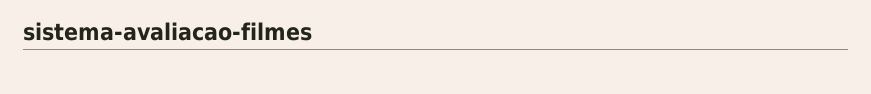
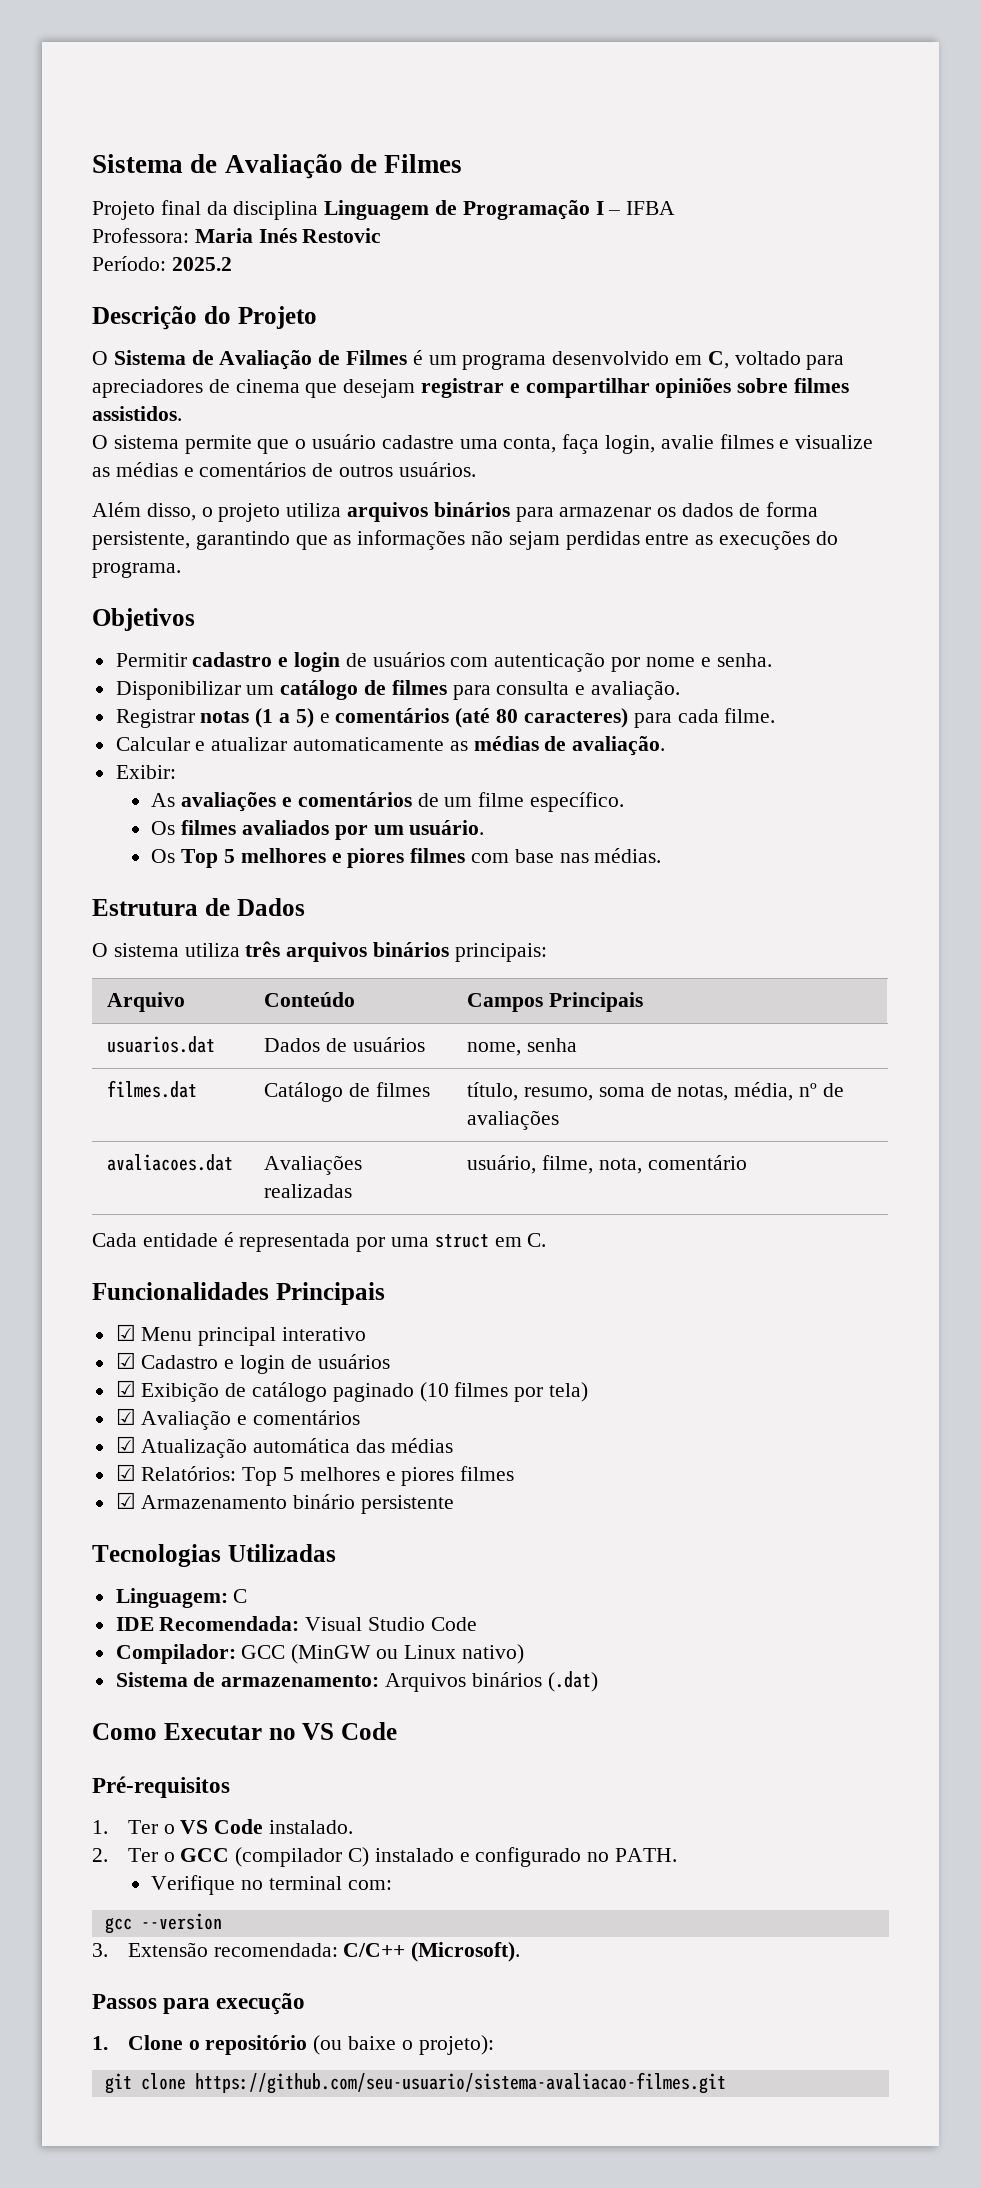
[23,22,312,41] sistema-avaliacao-filmes -> [92,154,463,179] [92,200,676,220] [92,228,382,243] [92,256,232,271] [92,306,317,330] [92,350,845,370] [92,378,850,398] [92,406,182,421] [92,434,874,454] [92,462,476,477] [92,502,818,522] [92,530,838,550] [92,562,181,578] [92,608,195,631] [115,652,772,672] [115,680,681,700] [115,708,776,728] [115,736,666,756] [115,765,176,779] [151,792,625,812] [151,820,485,840] [151,848,662,868] [92,898,305,916] [92,941,547,962] [107,992,186,1012] [264,992,356,1007] [467,992,643,1012] [107,1036,216,1053] [264,1037,425,1052] [467,1038,577,1056] [107,1080,198,1098] [264,1082,430,1102] [467,1082,844,1101] [467,1110,560,1130] [107,1154,234,1171] [264,1155,363,1175] [264,1184,353,1198] [467,1155,747,1174] [92,1232,547,1252] [92,1282,385,1305] [115,1324,367,1346] [115,1352,390,1374] [115,1380,589,1402] [115,1408,361,1430] [115,1436,453,1458] [115,1464,515,1486] [115,1492,455,1514] [92,1544,336,1567] [115,1588,248,1608] [115,1616,477,1631] [115,1644,524,1664] [115,1671,598,1692] [92,1722,397,1740] [92,1776,230,1798] [92,1819,353,1834] [92,1847,678,1867] [151,1875,392,1895] [104,1913,222,1934] [92,1942,521,1962] [92,1993,306,2015] [92,2035,494,2055] [104,2072,726,2094] Sistema de Avaliação de Filmes // Projeto final da disciplina Linguagem de Programação I – IFBA // Professora: Maria Inés Restovic // Período: 2025.2 // Descrição do Projeto // O Sistema de Avaliação de Filmes é um programa desenvolvido em C, voltado para apreciadores de cinema que desejam registrar e compartilhar opiniões sobre filmes assistidos. // O sistema permite que o usuário cadastre uma conta, faça login, avalie filmes e visualize as médias e comentários de outros usuários. // Além disso, o projeto utiliza arquivos binários para armazenar os dados de forma persistente, garantindo que as informações não sejam perdidas entre as execuções do programa. // Objetivos // Permitir cadastro e login de usuários com autenticação por nome e senha. // Disponibilizar um catálogo de filmes para consulta e avaliação. // Registrar notas (1 a 5) e comentários (até 80 caracteres) para cada filme. // Calcular e atualizar automaticamente as médias de avaliação. // Exibir: // As avaliações e comentários de um filme específico. // Os filmes avaliados por um usuário. // Os Top 5 melhores e piores filmes com base nas médias. // Estrutura de Dados // O sistema utiliza três arquivos binários principais: // Arquivo | Conteúdo | Campos Principais // usuarios.dat | Dados de usuários | nome, senha // filmes.dat | Catálogo de filmes | título, resumo, soma de notas, média, nº de avaliações // avaliacoes.dat | Avaliações realizadas | usuário, filme, nota, comentário // Cada entidade é representada por uma struct em C. // Funcionalidades Principais // ☑ Menu principal interativo // ☑ Cadastro e login de usuários // ☑ Exibição de catálogo paginado (10 filmes por tela) // ☑ Avaliação e comentários // ☑ Atualização automática das médias // ☑ Relatórios: Top 5 melhores e piores filmes // ☑ Armazenamento binário persistente // Tecnologias Utilizadas // Linguagem: C // IDE Recomendada: Visual Studio Code // Compilador: GCC (MinGW ou Linux nativo) // Sistema de armazenamento: Arquivos binários (.dat) // Como Executar no VS Code // Pré-requisitos // 1. Ter o VS Code instalado. // 2. Ter o GCC (compilador C) instalado e configurado no PATH. // Verifique no terminal com: // gcc --version // 3. Extensão recomendada: C/C++ (Microsoft). // Passos para execução // 1. Clone o repositório (ou baixe o projeto): // git clone https://github.com/seu-usuario/sistema-avaliacao-filmes.git

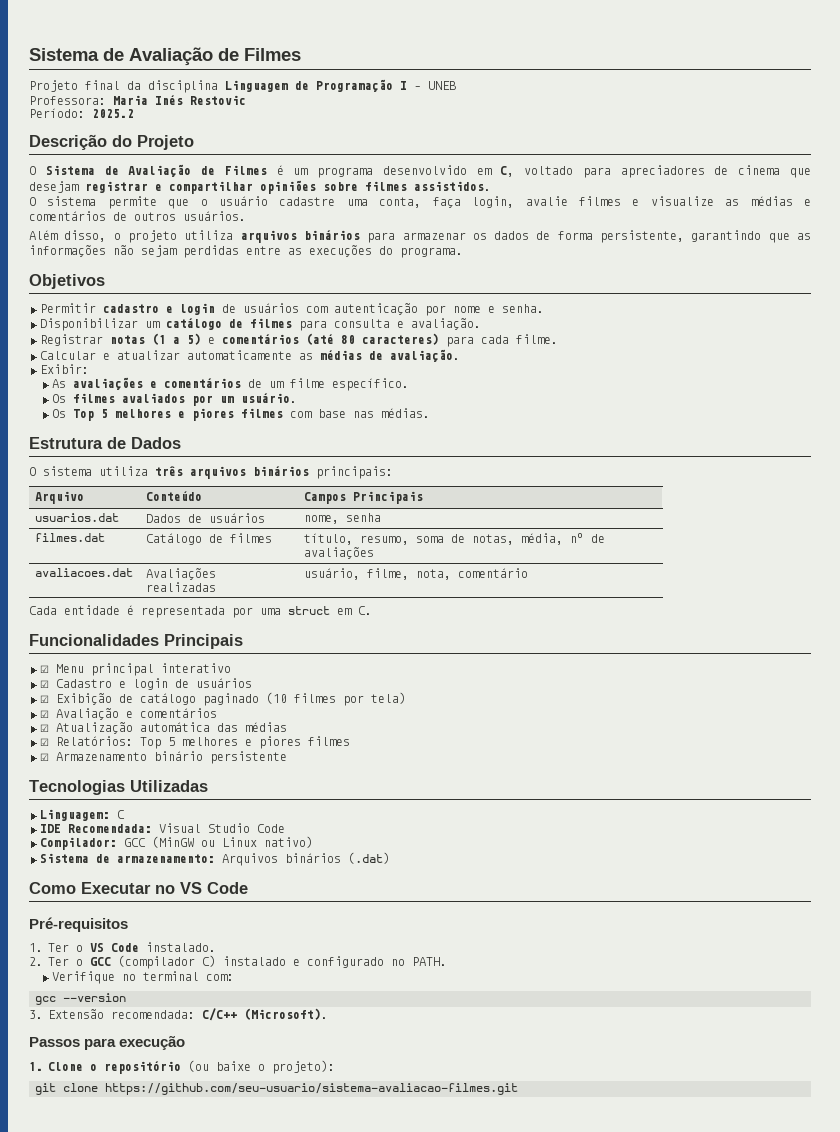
[626,201,676,215] IFBA -> [428,81,456,90] UNEB

